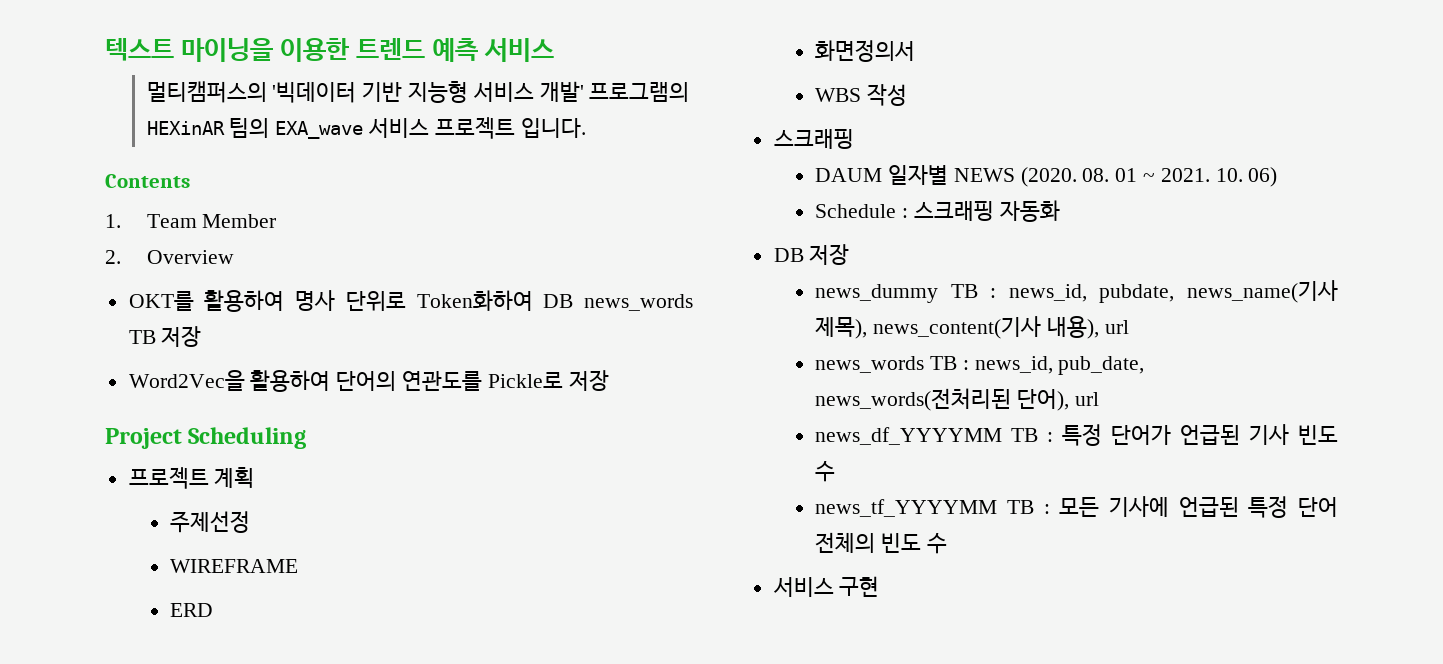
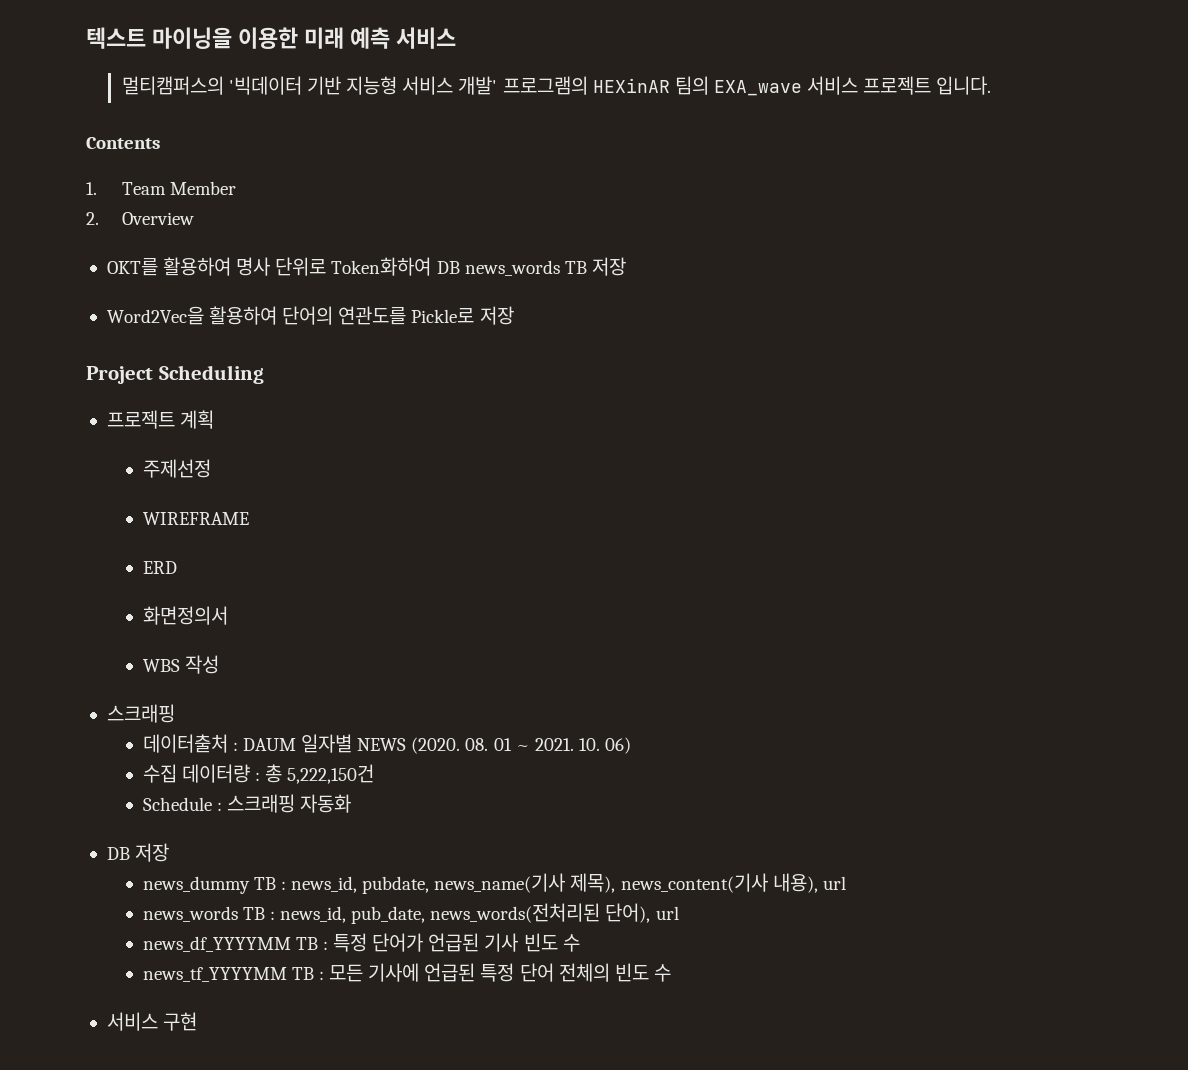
[356,38,426,60] 트렌드 -> [303,27,344,49] 미래
(854, 139) none -> [142,734,238,753] 데이터출처 :
(1278, 177) none -> [142,764,375,784] // 수집 데이터량 : 총 5,222,150건

